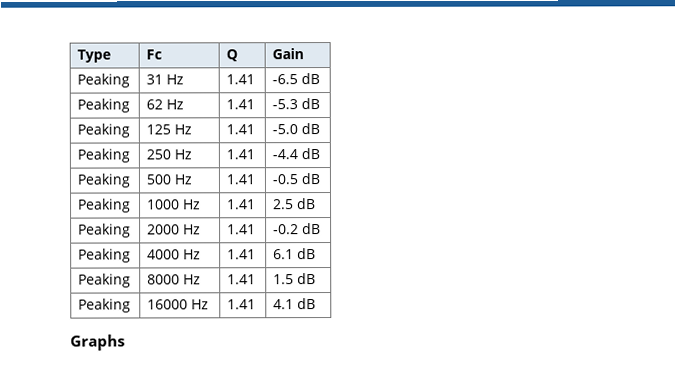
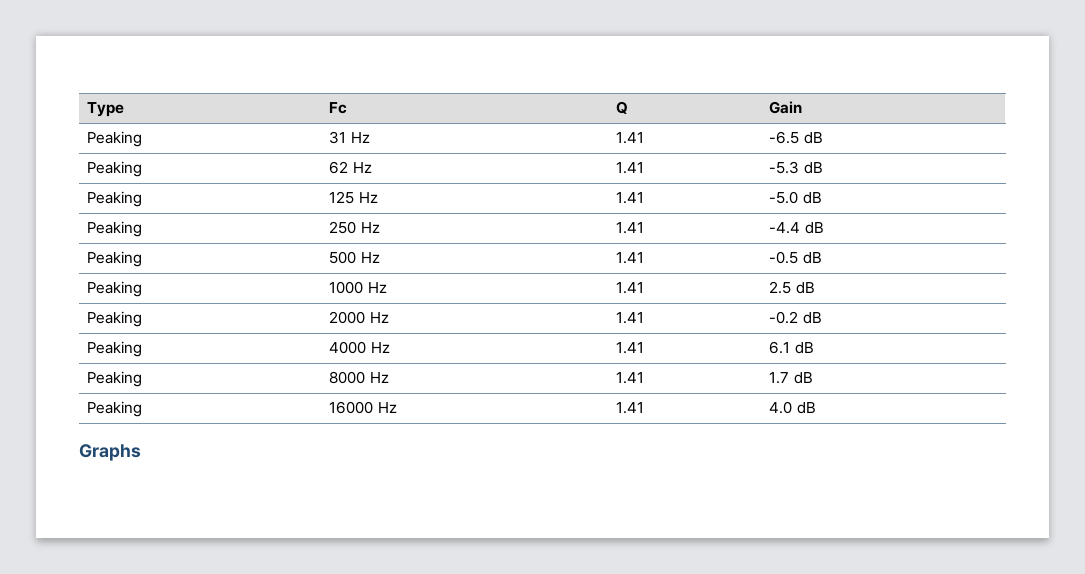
[273,274,295,285] 1.5 -> [769,372,790,384] 1.7
[273,299,295,310] 4.1 -> [769,401,793,414] 4.0

